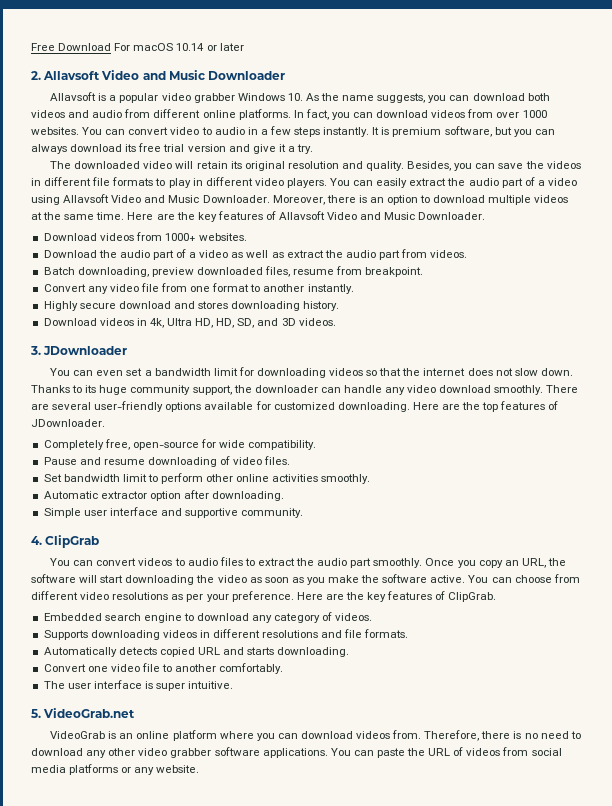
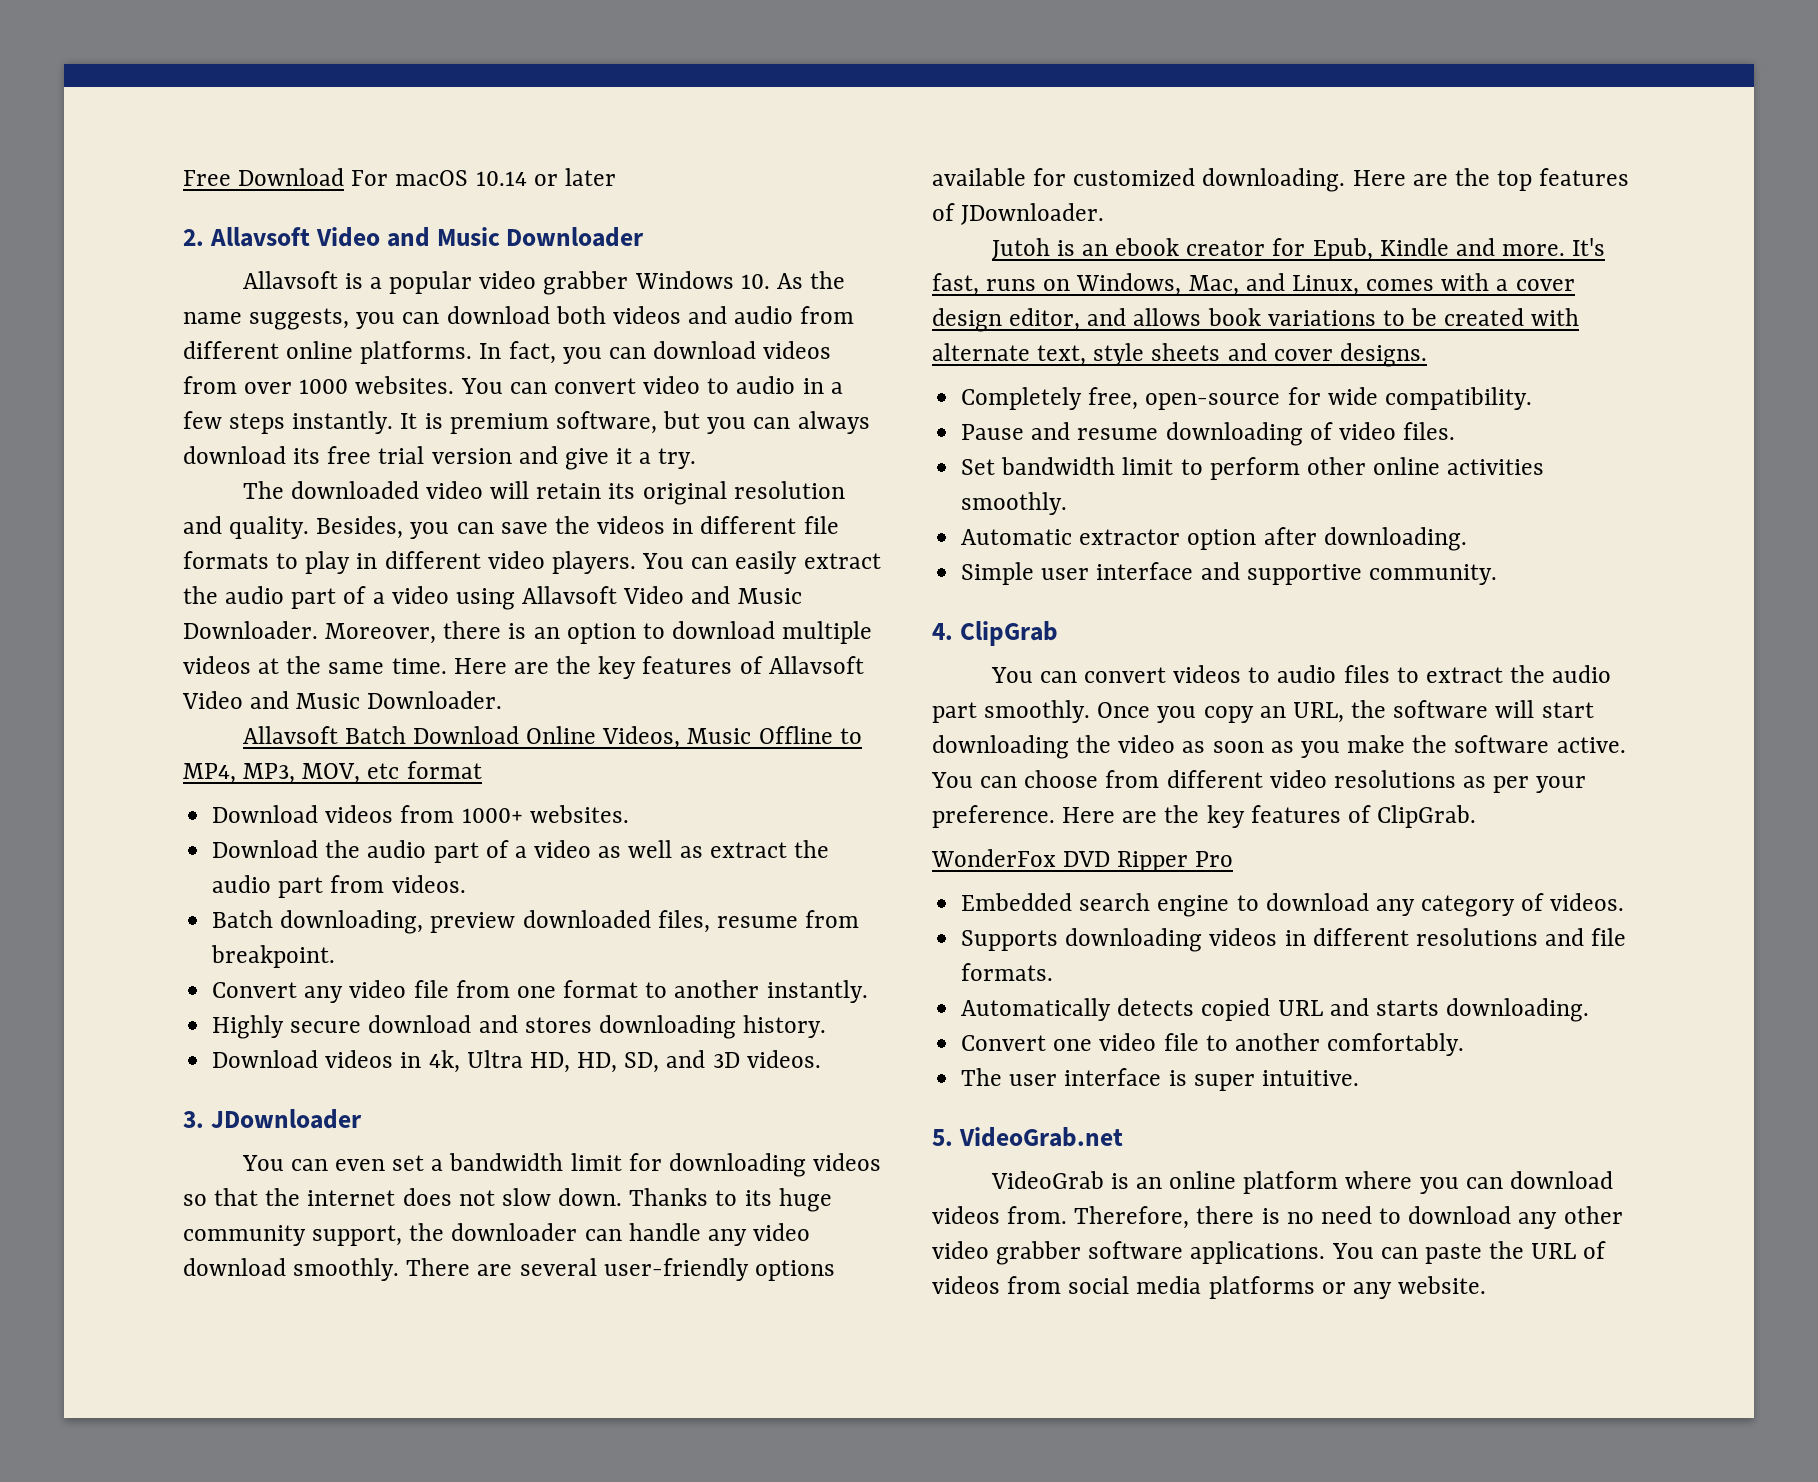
(486, 216) none -> [242,726,862,749] [183,761,482,784] // Allavsoft Batch Download Online Videos, Music Offline to MP4, MP3, MOV, etc format
(105, 423) none -> [991,238,1606,261] [932,273,1575,296] [932,308,1580,332] [932,343,1427,367] // Jutoh is an ebook creator for Epub, Kindle and more. It's fast, runs on Windows, Mac, and Linux, comes with a cover design editor, and allows book variations to be created with alternate text, style sheets and cover designs.
(497, 597) none -> [931,849,1234,872] // WonderFox DVD Ripper Pro

